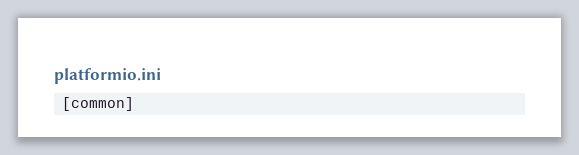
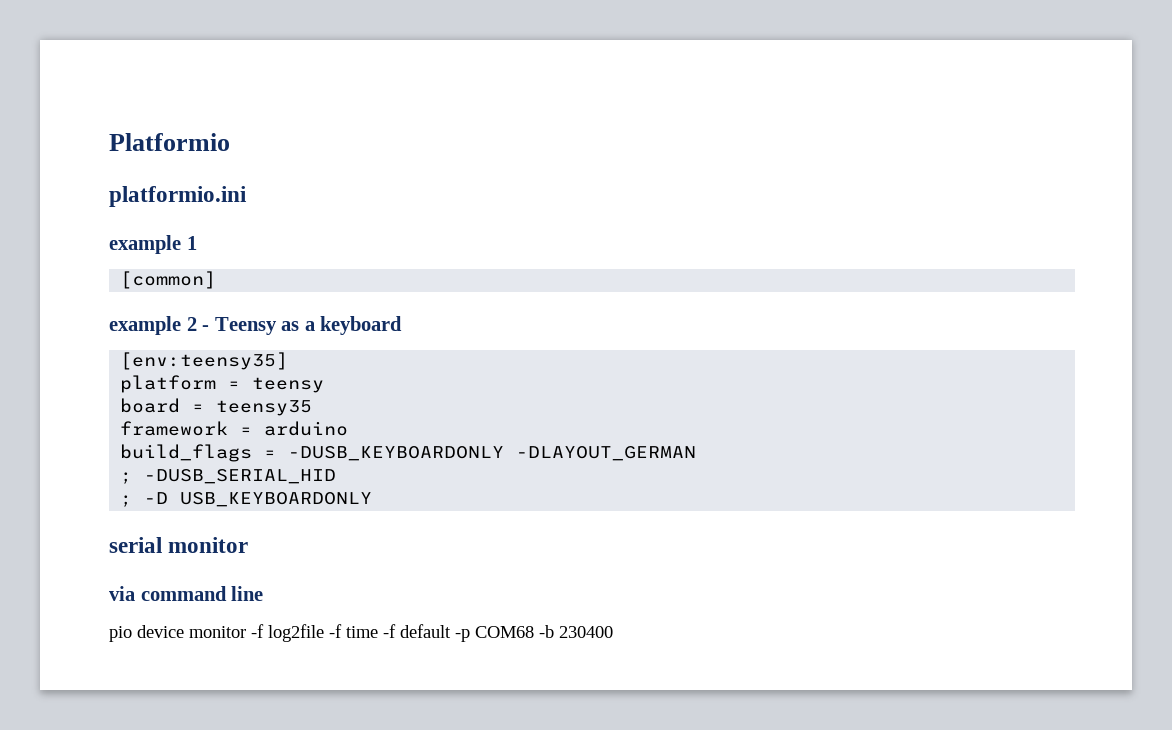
(54, 76) none -> [109,133,230,151] Platformio //
(161, 76) none -> [109,235,197,254] // example 1
(134, 104) none -> [109,316,403,335] [120,352,289,370] [120,375,325,393] [120,398,313,416] [120,421,349,436] [120,444,697,462] [120,469,337,484] [120,492,373,507] [109,537,249,553] [109,586,264,601] [109,624,613,642] // example 2 - Teensy as a keyboard // [env:teensy35] // platform = teensy // board = teensy35 // framework = arduino // build_flags = -DUSB_KEYBOARDONLY -DLAYOUT_GERMAN // ; -DUSB_SERIAL_HID // ; -D USB_KEYBOARDONLY // serial monitor // via command line // pio device monitor -f log2file -f time -f default -p COM68 -b 230400

